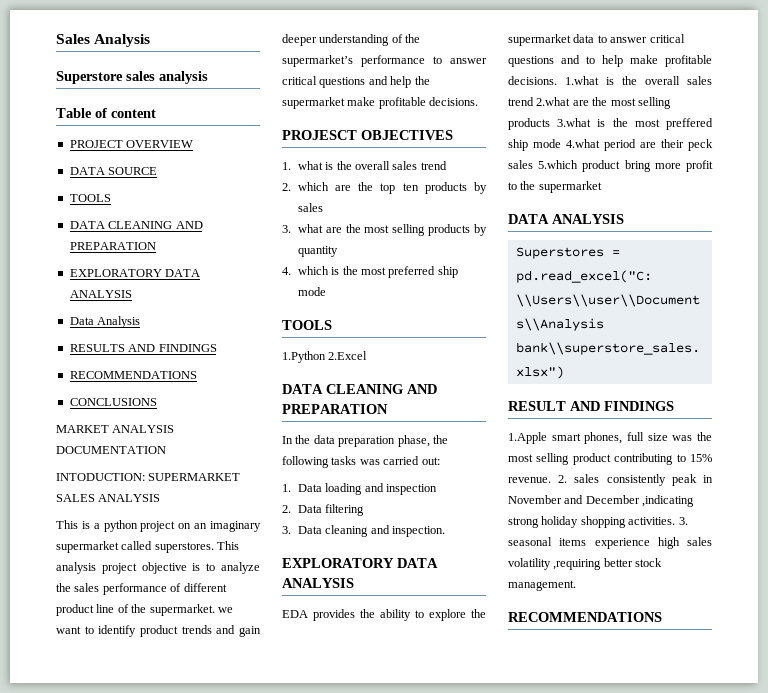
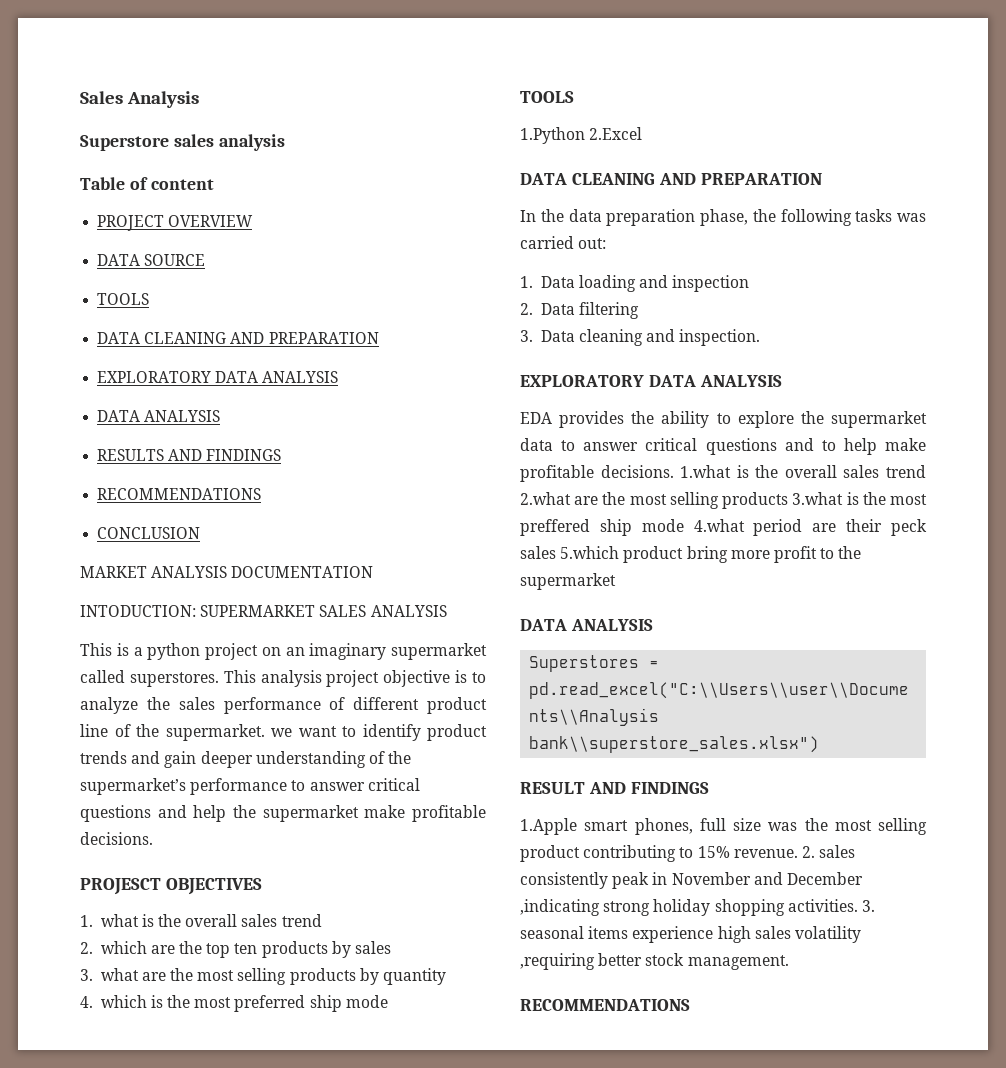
[69,316,141,328] Data Analysis -> [97,410,221,422] DATA ANALYSIS
[69,398,157,406] CONCLUSIONS -> [97,527,201,539] CONCLUSION

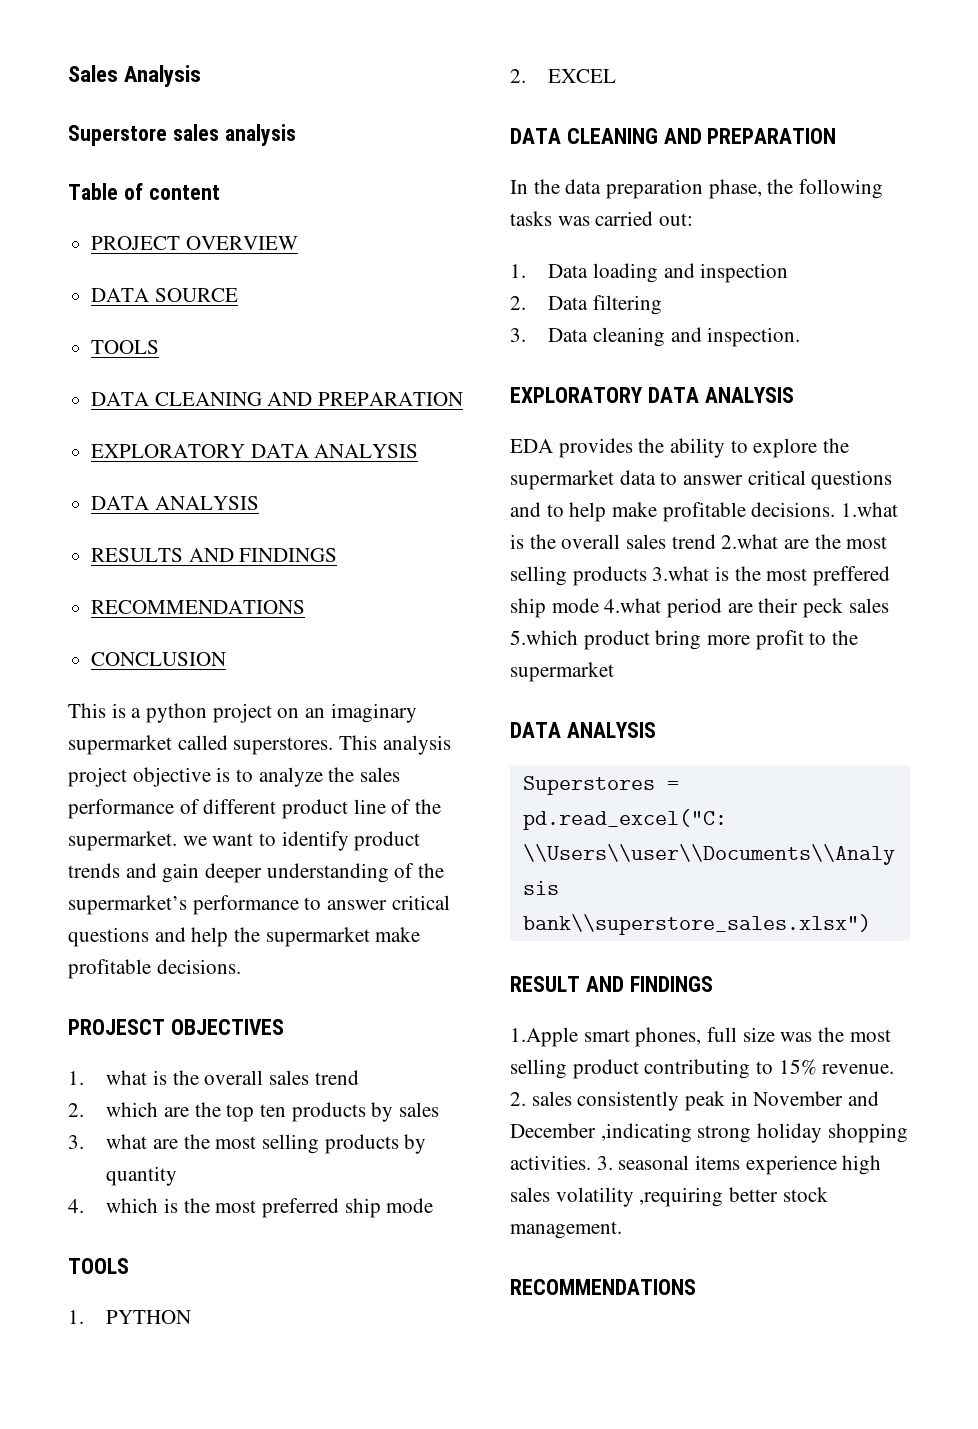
[80,566,374,578] [80,605,447,617] // MARKET ANALYSIS DOCUMENTATION // INTODUCTION: SUPERMARKET SALES ANALYSIS -> (227, 659) none
[520,127,643,144] 1.Python 2.Excel -> [68,1310,192,1324] [510,69,617,83] 1. PYTHON // 2. EXCEL

